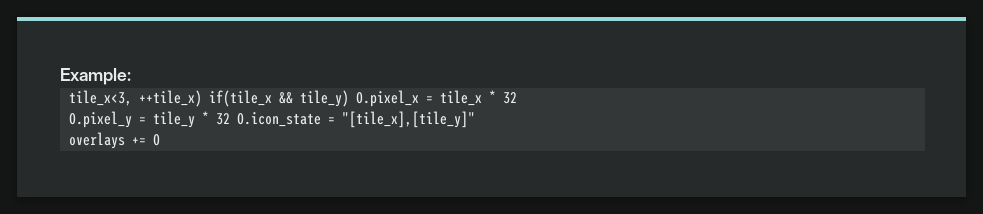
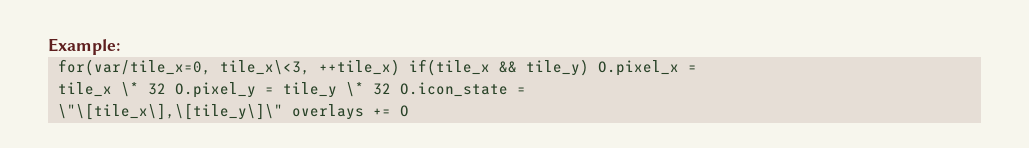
[69,90,133,106] tile_x<3, -> [57,59,310,76] for(var/tile_x=0, tile_x\<3,
[440,90,518,106] tile_x * 32 // -> [57,82,166,97] // tile_x \* 32
[202,111,210,124] * -> [345,82,364,97] \*
[342,111,476,128] "[tile_x],[tile_y]" // -> [57,103,283,120] // \"\[tile_x\],\[tile_y\]\"

